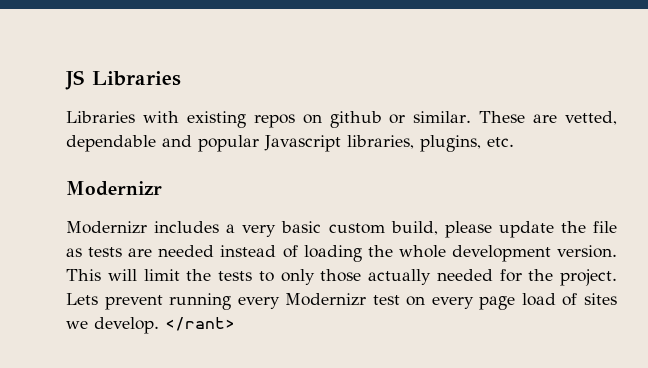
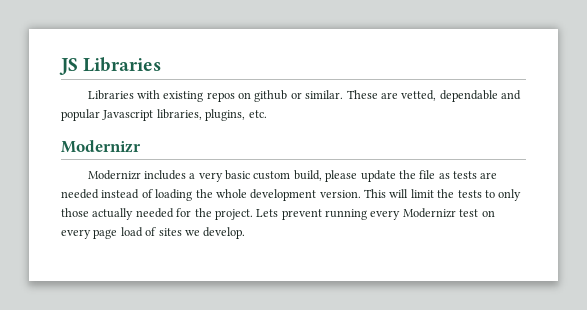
[165,317,235,331] </rant> -> (246, 233) none

